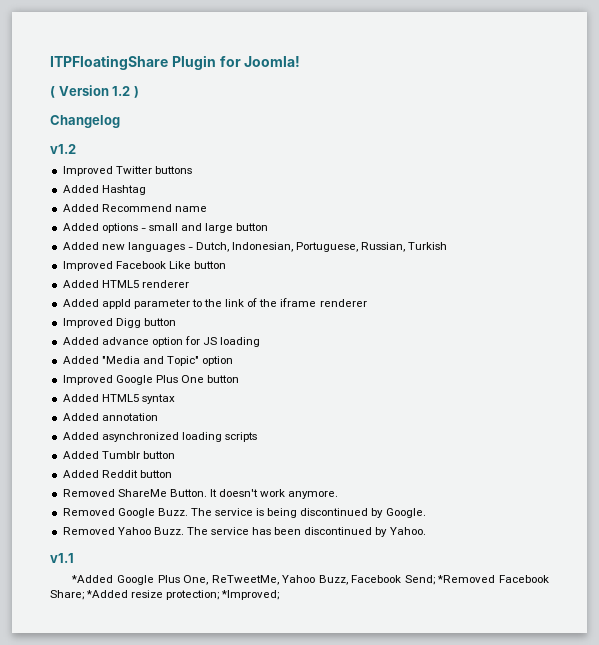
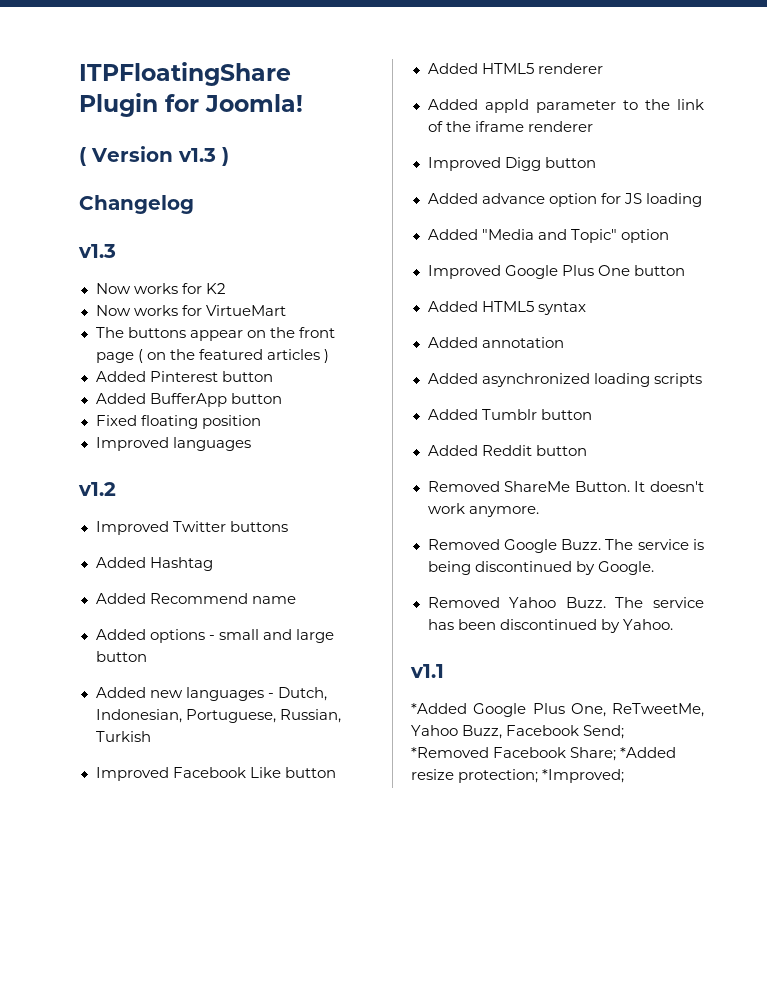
[112,86,131,96] 1.2 -> [178,148,216,162] v1.3
(120, 121) none -> [78,244,116,258] [95,283,226,294] [95,305,286,316] [95,327,335,341] [95,349,329,363] [95,371,273,382] [95,393,282,407] [95,415,261,429] [95,437,251,451] // v1.3 // Now works for K2 // Now works for VirtueMart // The buttons appear on the front page ( on the featured articles ) // Added Pinterest button // Added BufferApp button // Fixed floating position // Improved languages

